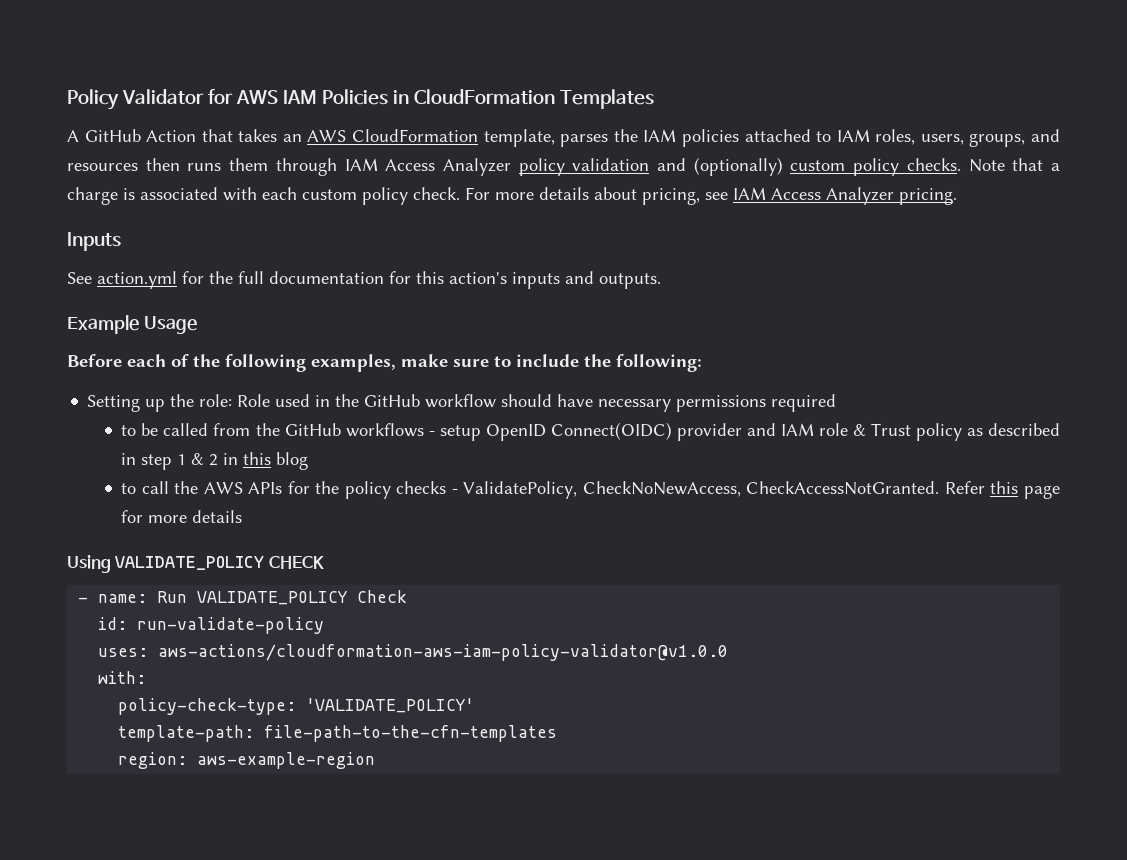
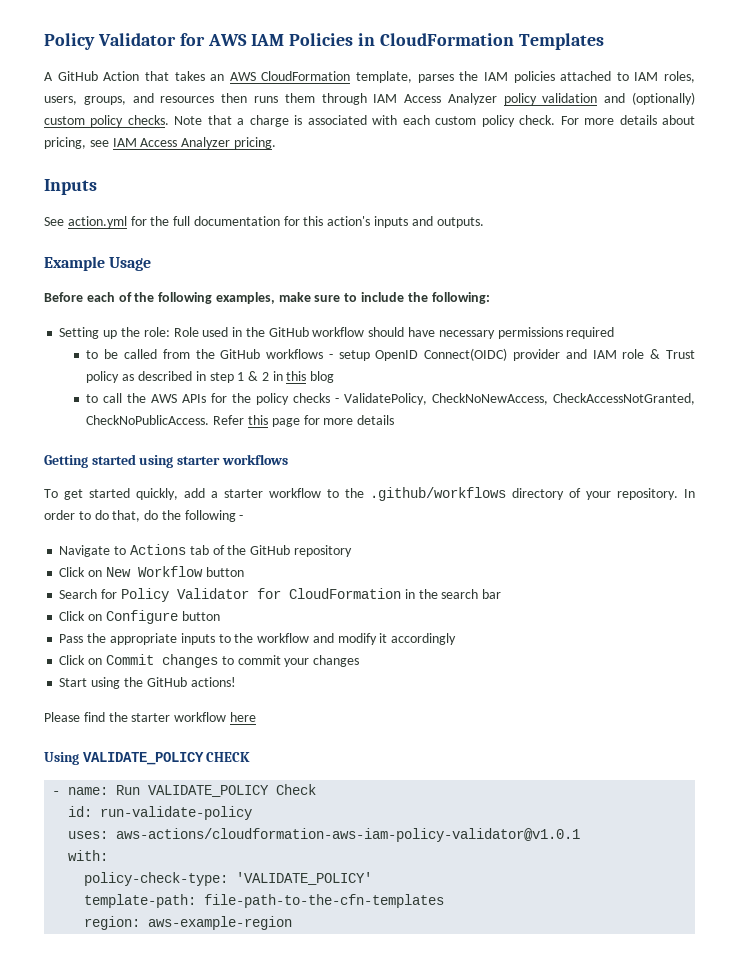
[746,481,940,495] CheckAccessNotGranted. -> [553,393,695,405] [86,415,210,425] CheckAccessNotGranted, CheckNoPublicAccess.
(243, 516) none -> [44,454,288,468] [44,487,695,501] [44,510,244,522] [59,544,352,557] [59,566,244,577] [59,588,502,602] [59,610,220,624] [59,633,457,645] [59,654,360,668] [59,677,236,689] [44,712,256,722] // Getting started using starter workflows // To get started quickly, add a starter workflow to the .github/workflows directory of your repository. In order to do that, do the following - // Navigate to Actions tab of the GitHub repository // Click on New Workflow button // Search for Policy Validator for CloudFormation in the search bar // Click on Configure button // Pass the appropriate inputs to the workflow and modify it accordingly // Click on Commit changes to commit your changes // Start using the GitHub actions! // Please find the starter workflow here
[158,644,729,661] aws-actions/cloudformation-aws-iam-policy-validator@v1.0.0 -> [116,828,581,842] aws-actions/cloudformation-aws-iam-policy-validator@v1.0.1

